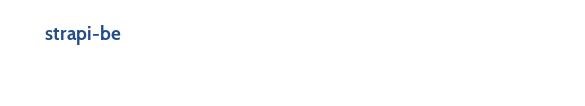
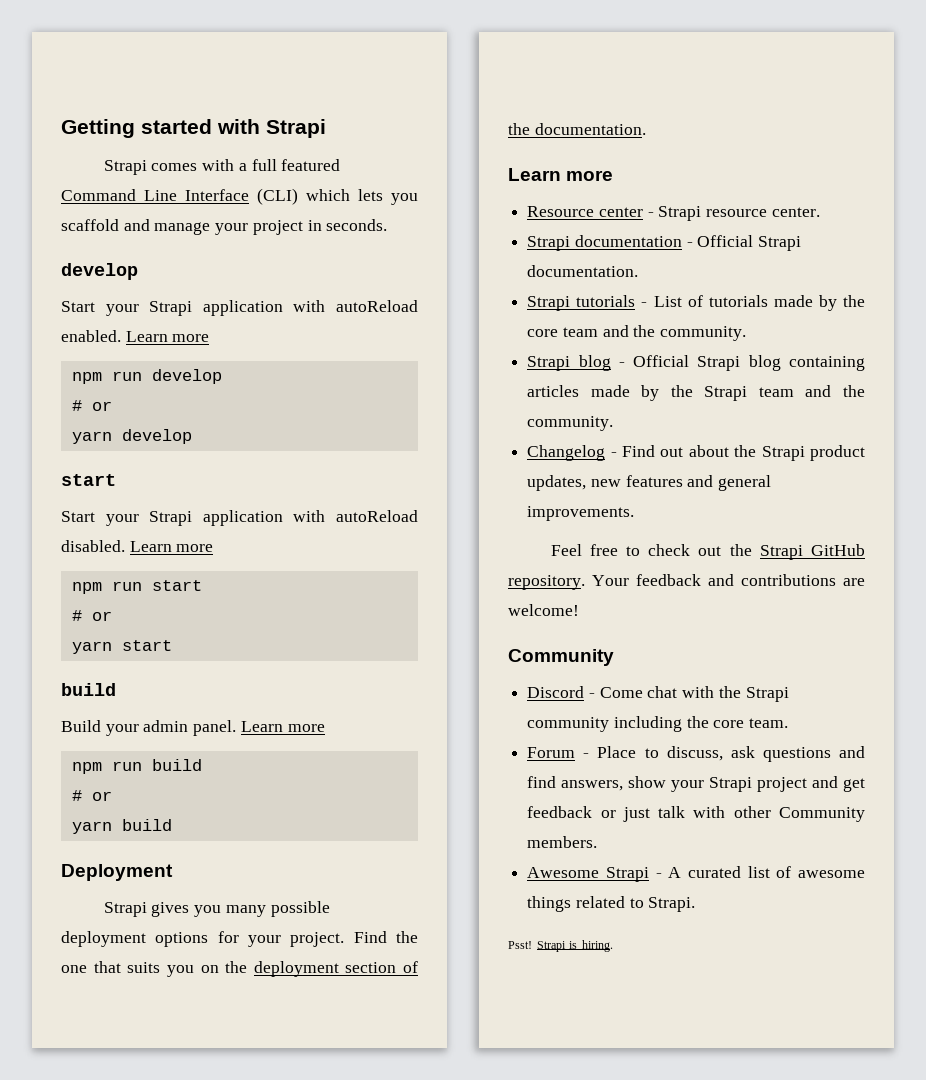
[45,25,121,45] strapi-be -> [61,119,326,138] [103,159,341,175] [61,188,418,205] [61,219,388,235] [61,263,138,280] [61,300,418,316] [61,330,210,342] [71,369,222,384] [71,400,112,411] [71,429,192,444] [61,474,116,486] [61,510,418,526] [61,540,214,552] [71,580,202,594] [71,610,112,621] [71,640,172,654] [61,683,116,696] [61,720,325,736] [71,759,202,774] [71,790,112,801] [71,819,172,834] [61,864,173,881] [103,901,330,917] [61,931,418,947] [61,961,418,977] [508,123,646,135] [508,168,614,181] [527,206,820,221] [527,235,802,251] [527,265,639,277] [527,295,865,311] [527,325,747,341] [527,355,865,371] [527,385,865,401] [527,416,614,431] [527,445,865,461] [527,475,772,491] [527,506,635,521] [550,544,865,560] [508,574,865,590] [508,604,579,616] [508,649,614,666] [527,686,789,702] [527,716,789,732] [527,746,865,762] [527,776,865,792] [527,806,865,822] [527,836,598,848] [527,866,866,882] [527,896,696,912] [508,940,614,952] Getting started with Strapi // Strapi comes with a full featured Command Line Interface (CLI) which lets you scaffold and manage your project in seconds. // develop // Start your Strapi application with autoReload enabled. Learn more // npm run develop // # or // yarn develop // start // Start your Strapi application with autoReload disabled. Learn more // npm run start // # or // yarn start // build // Build your admin panel. Learn more // npm run build // # or // yarn build // Deployment // Strapi gives you many possible deployment options for your project. Find the one that suits you on the deployment section of the documentation. // Learn more // Resource center - Strapi resource center. // Strapi documentation - Official Strapi documentation. // Strapi tutorials - List of tutorials made by the core team and the community. // Strapi blog - Official Strapi blog containing articles made by the Strapi team and the community. // Changelog - Find out about the Strapi product updates, new features and general improvements. // Feel free to check out the Strapi GitHub repository. Your feedback and contributions are welcome! // Community // Discord - Come chat with the Strapi community including the core team. // Forum - Place to discuss, ask questions and find answers, show your Strapi project and get feedback or just talk with other Community members. // Awesome Strapi - A curated list of awesome things related to Strapi. // Psst! Strapi is hiring.

